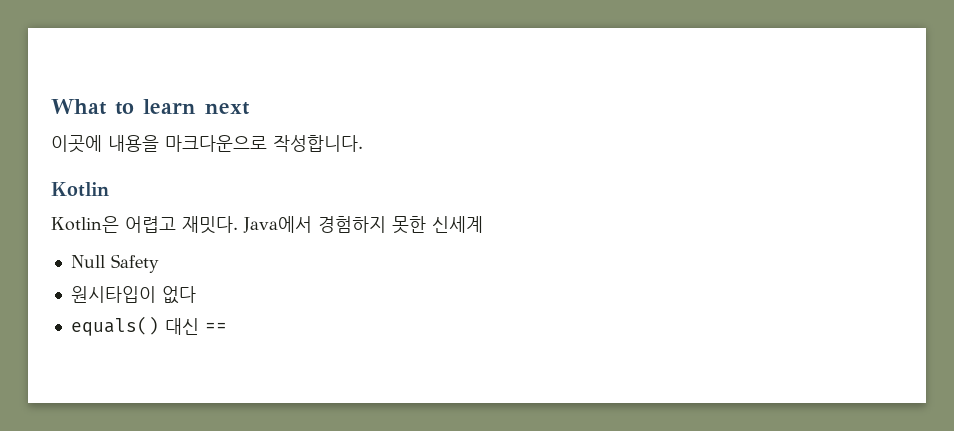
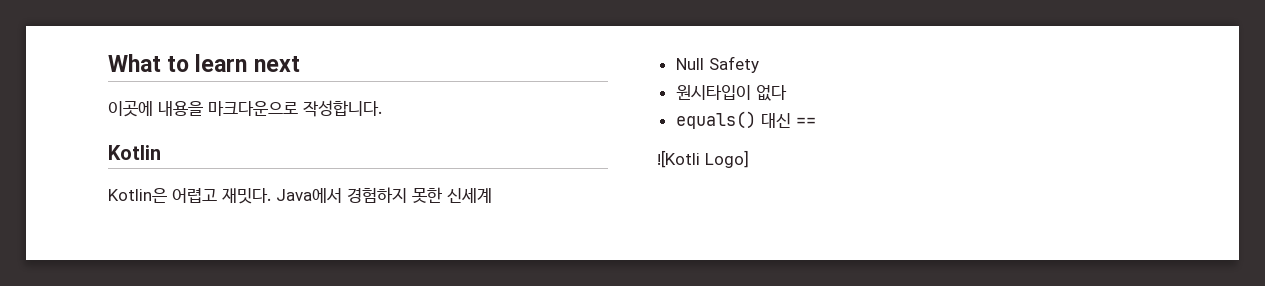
(227, 327) none -> [657,150,749,168] // ![Kotli Logo]

